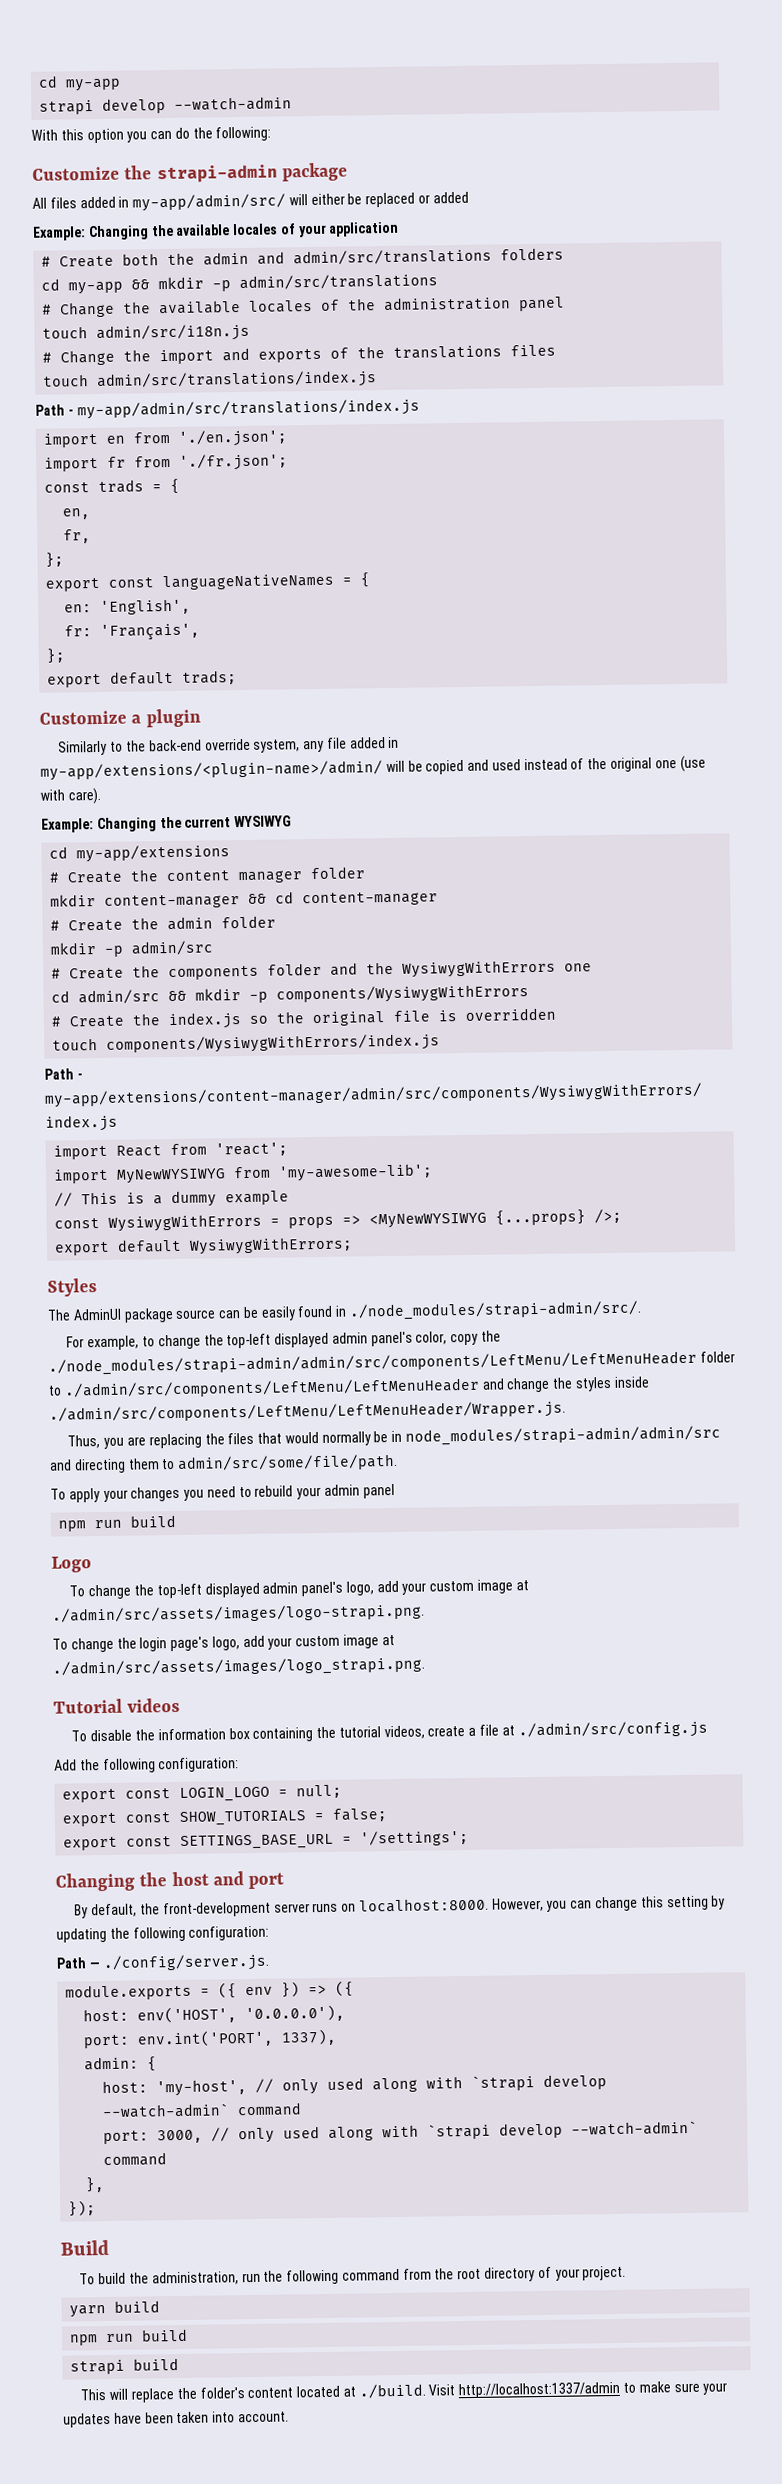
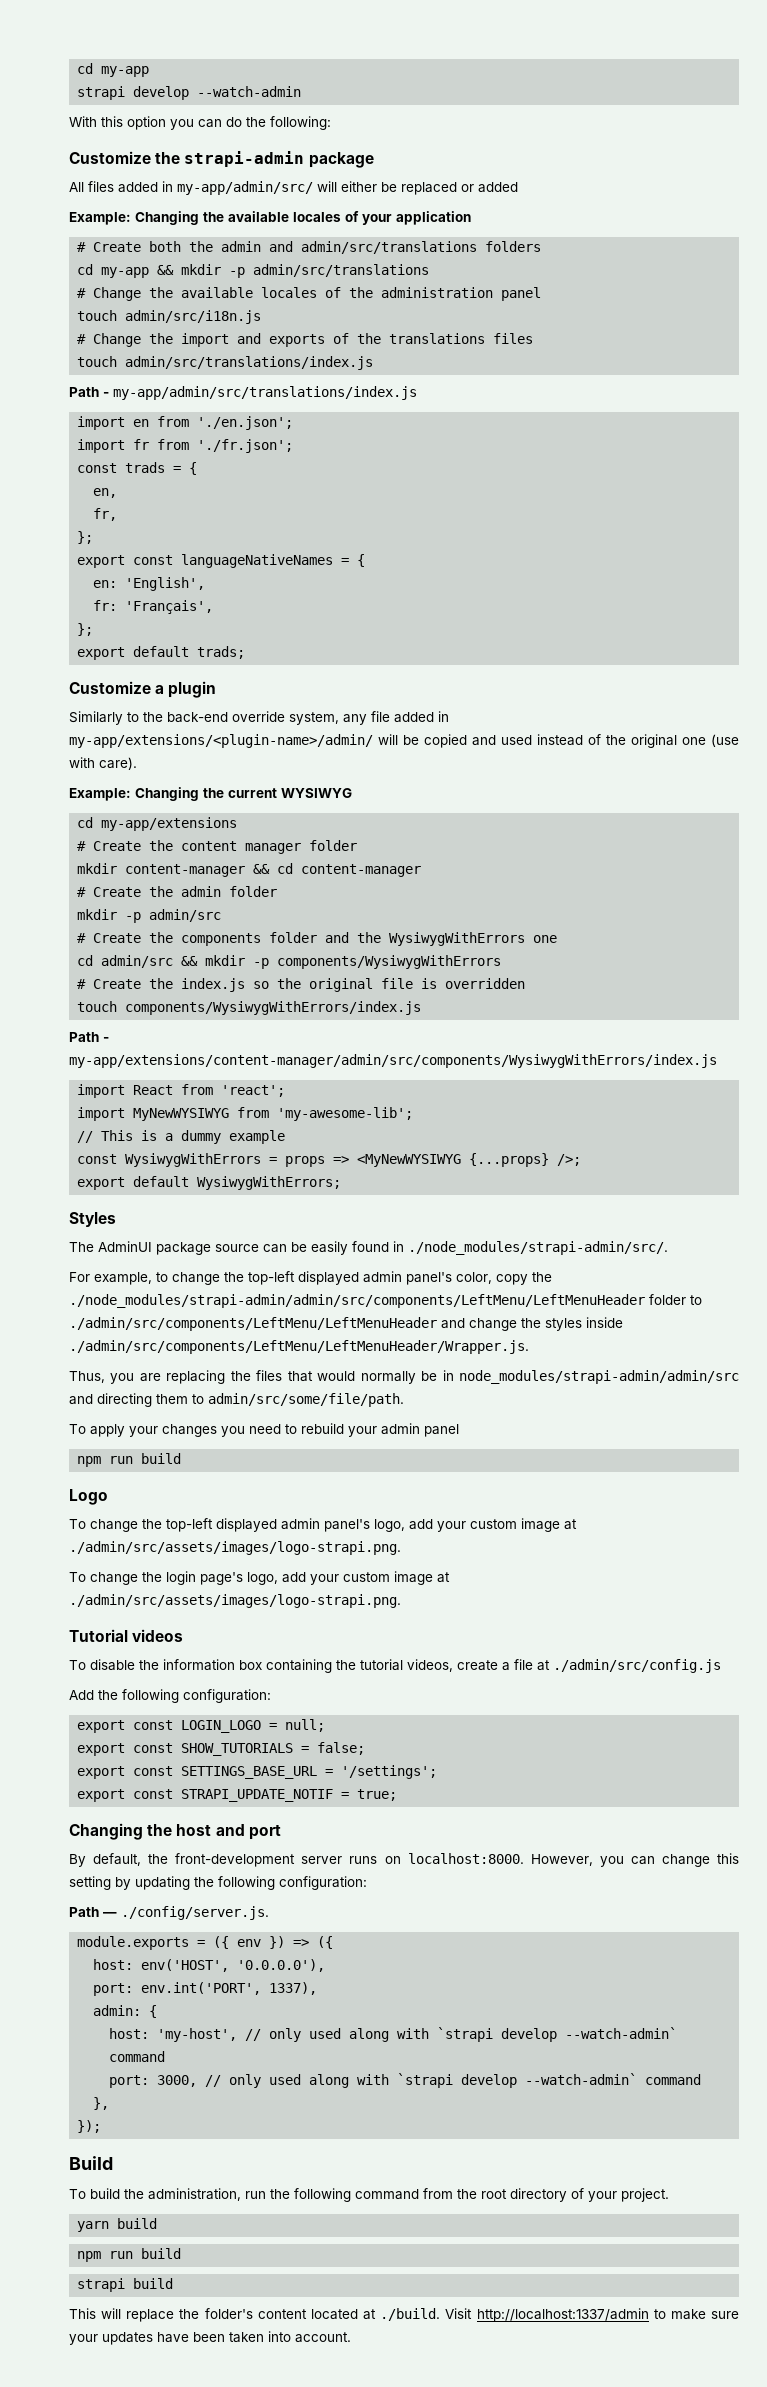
[52,1656,425,1678] ./admin/src/assets/images/logo_strapi.png. -> [69,1594,401,1608] ./admin/src/assets/images/logo-strapi.png.
(470, 1838) none -> [77,1789,398,1802] // export const STRAPI_UPDATE_NOTIF = true;

